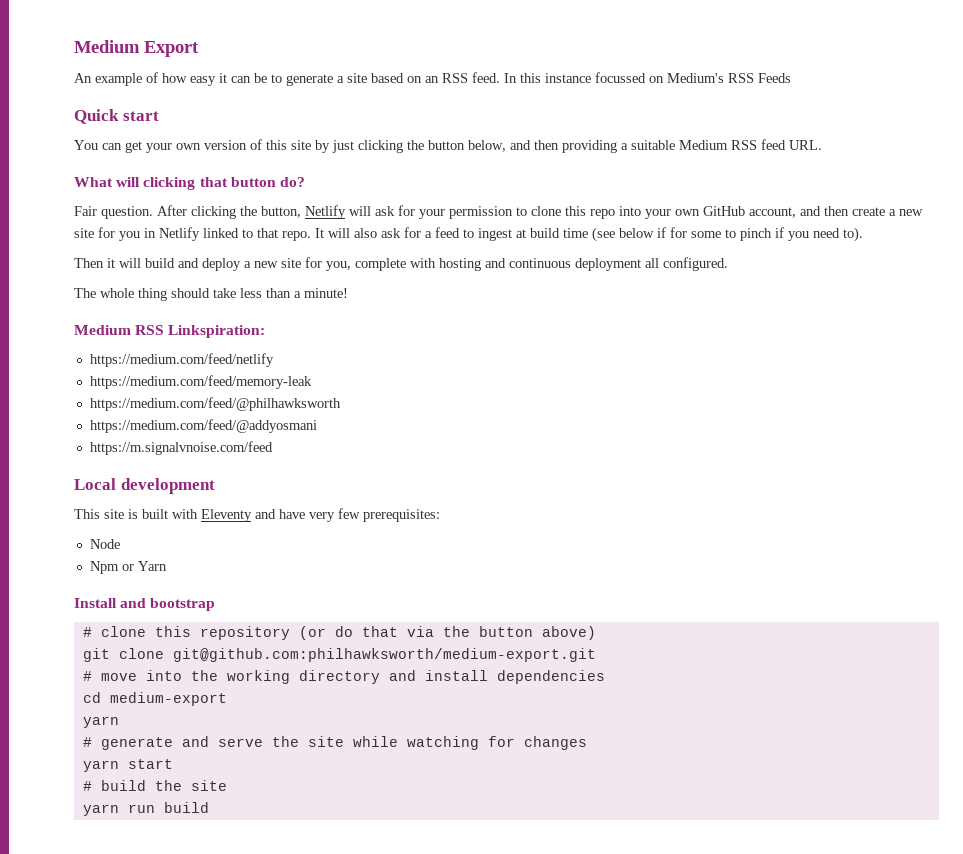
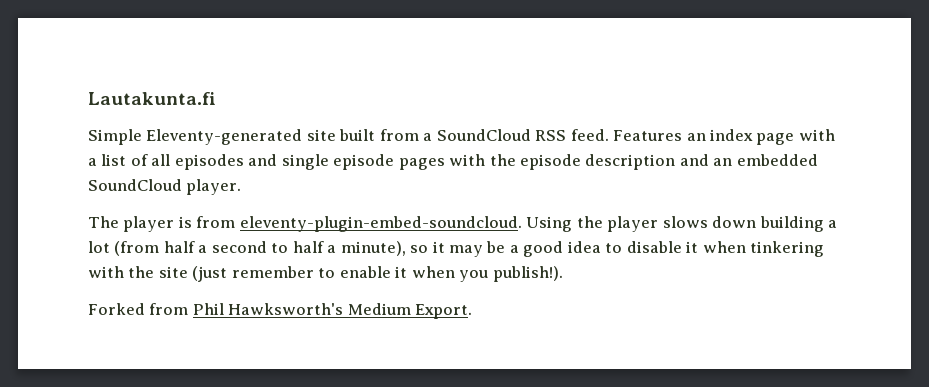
[74,40,199,57] [74,72,791,86] [74,109,159,124] [74,139,822,153] [74,177,305,190] [74,205,923,219] [74,227,863,242] [74,257,728,271] [74,288,348,301] [74,325,266,338] [89,353,274,367] [89,375,312,389] [89,397,341,411] [89,419,317,433] [89,441,273,455] [74,478,215,494] [74,508,440,522] [89,539,120,549] [89,561,167,574] [74,598,216,611] [82,626,596,640] [82,648,596,662] [82,670,605,684] [82,692,227,706] [82,716,119,728] [82,736,587,750] [82,759,173,772] [82,780,227,791] [82,802,209,816] Medium Export // An example of how easy it can be to generate a site based on an RSS feed. In this instance focussed on Medium's RSS Feeds // Quick start // You can get your own version of this site by just clicking the button below, and then providing a suitable Medium RSS feed URL. // What will clicking that button do? // Fair question. After clicking the button, Netlify will ask for your permission to clone this repo into your own GitHub account, and then create a new site for you in Netlify linked to that repo. It will also ask for a feed to ingest at build time (see below if for some to pinch if you need to). // Then it will build and deploy a new site for you, complete with hosting and continuous deployment all configured. // The whole thing should take less than a minute! // Medium RSS Linkspiration: // https://medium.com/feed/netlify // https://medium.com/feed/memory-leak // https://medium.com/feed/@philhawksworth // https://medium.com/feed/@addyosmani // https://m.signalvnoise.com/feed // Local development // This site is built with Eleventy and have very few prerequisites: // Node // Npm or Yarn // Install and bootstrap // # clone this repository (or do that via the button above) // git clone git@github.com:philhawksworth/medium-export.git // # move into the working directory and install dependencies // cd medium-export // yarn // # generate and serve the site while watching for changes // yarn start // # build the site // yarn run build -> [88,92,216,105] [88,129,835,145] [88,154,818,170] [88,179,242,195] [88,216,838,232] [88,241,825,257] [88,266,563,282] [88,303,473,319] Lautakunta.fi // Simple Eleventy-generated site built from a SoundCloud RSS feed. Features an index page with a list of all episodes and single episode pages with the episode description and an embedded SoundCloud player. // The player is from eleventy-plugin-embed-soundcloud. Using the player slows down building a lot (from half a second to half a minute), so it may be a good idea to disable it when tinkering with the site (just remember to enable it when you publish!). // Forked from Phil Hawksworth's Medium Export.

